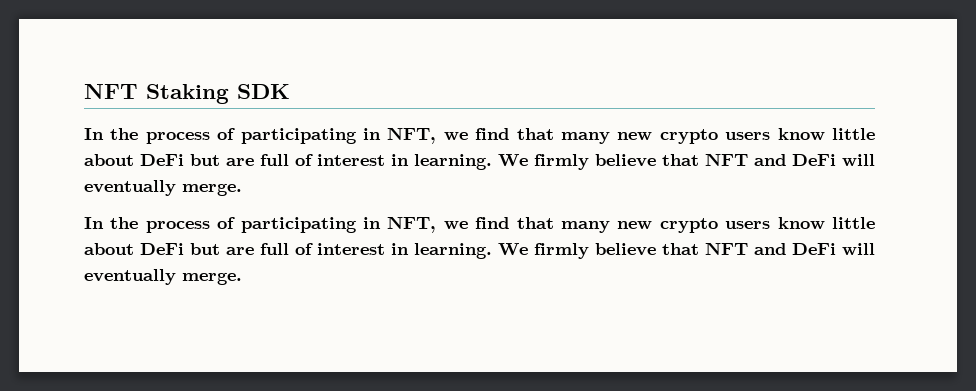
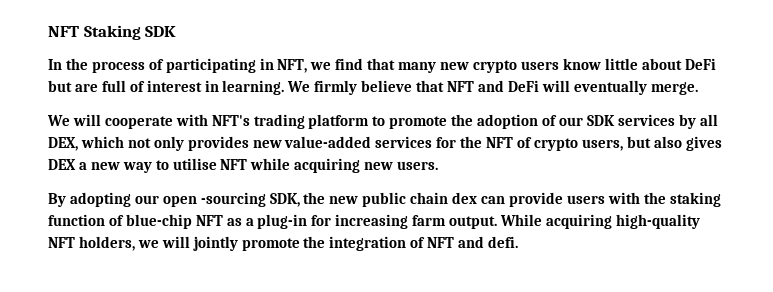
[84,216,875,233] [84,242,875,259] [84,269,242,285] In the process of participating in NFT, we find that many new crypto users know little about DeFi but are full of interest in learning. We firmly believe that NFT and DeFi will eventually merge. -> [47,114,718,129] [48,136,722,151] [48,158,439,173] [48,192,721,207] [48,214,700,229] [48,236,519,251] We will cooperate with NFT's trading platform to promote the adoption of our SDK services by all DEX, which not only provides new value-added services for the NFT of crypto users, but also gives DEX a new way to utilise NFT while acquiring new users. // By adopting our open -sourcing SDK, the new public chain dex can provide users with the staking function of blue-chip NFT as a plug-in for increasing farm output. While acquiring high-quality NFT holders, we will jointly promote the integration of NFT and defi.

